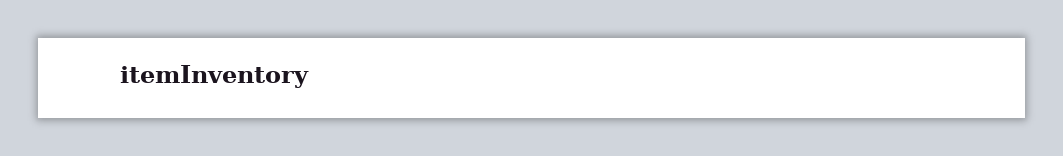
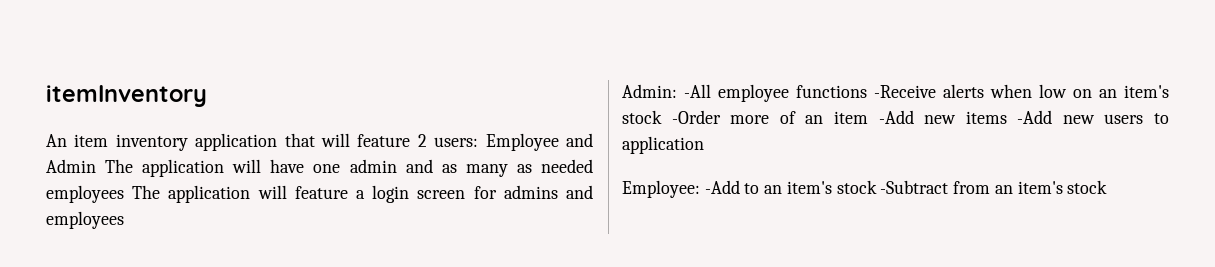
(309, 76) none -> [46,133,593,151] [46,159,593,177] [46,185,593,203] [46,211,124,229] [622,84,1169,102] [622,110,1169,124] [622,136,704,154] [622,180,1108,198] // An item inventory application that will feature 2 users: Employee and Admin The application will have one admin and as many as needed employees The application will feature a login screen for admins and employees // Admin: -All employee functions -Receive alerts when low on an item's stock -Order more of an item -Add new items -Add new users to application // Employee: -Add to an item's stock -Subtract from an item's stock

